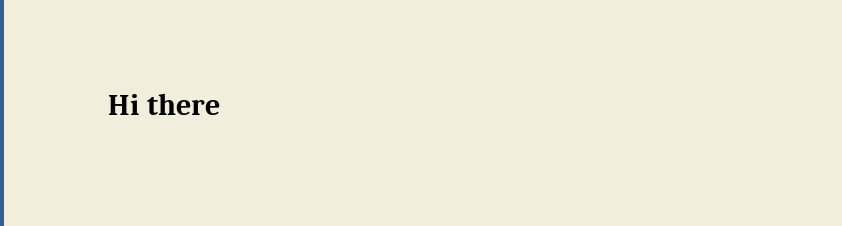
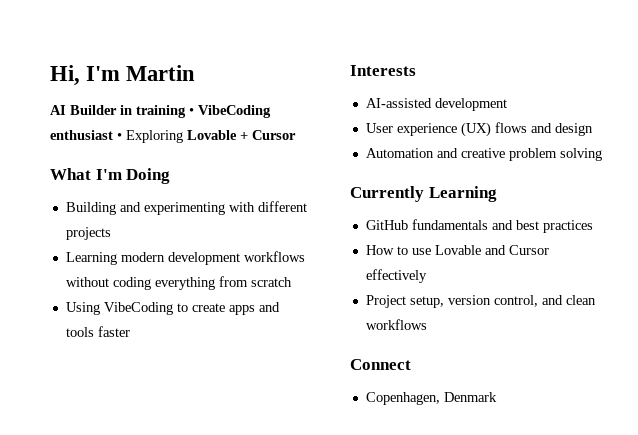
[108,93,220,115] Hi there -> [50,65,196,86] [50,105,271,118] [50,130,296,143] [50,168,171,184] [65,201,307,215] [65,227,111,240] [65,251,305,265] [65,276,292,290] [65,302,280,315] [65,326,130,337] [350,65,416,76] [365,98,507,111] [365,122,593,137] [365,148,602,161] [350,186,497,202] [365,219,593,233] [365,245,549,255] [365,269,427,283] [365,295,596,308] [365,319,427,330] [350,359,411,370] [365,392,497,405] Hi, I'm Martin // AI Builder in training • VibeCoding enthusiast • Exploring Lovable + Cursor // What I'm Doing // Building and experimenting with different projects // Learning modern development workflows without coding everything from scratch // Using VibeCoding to create apps and tools faster // Interests // AI-assisted development // User experience (UX) flows and design // Automation and creative problem solving // Currently Learning // GitHub fundamentals and best practices // How to use Lovable and Cursor effectively // Project setup, version control, and clean workflows // Connect // Copenhagen, Denmark

